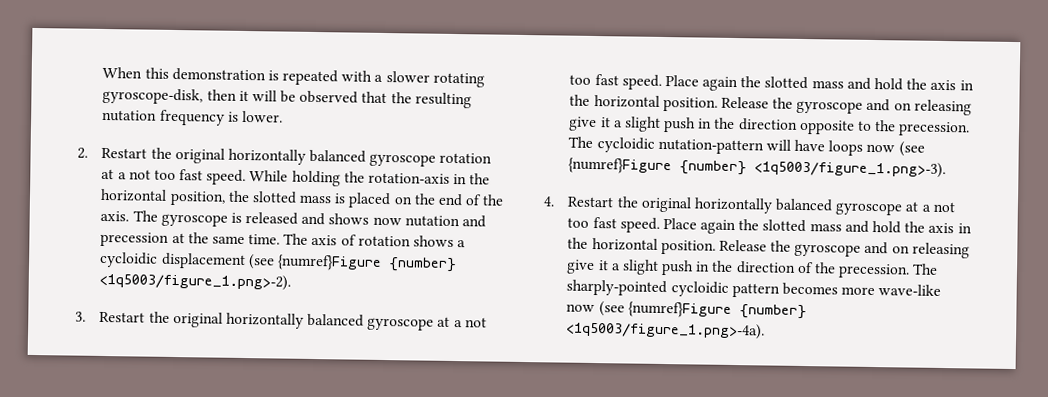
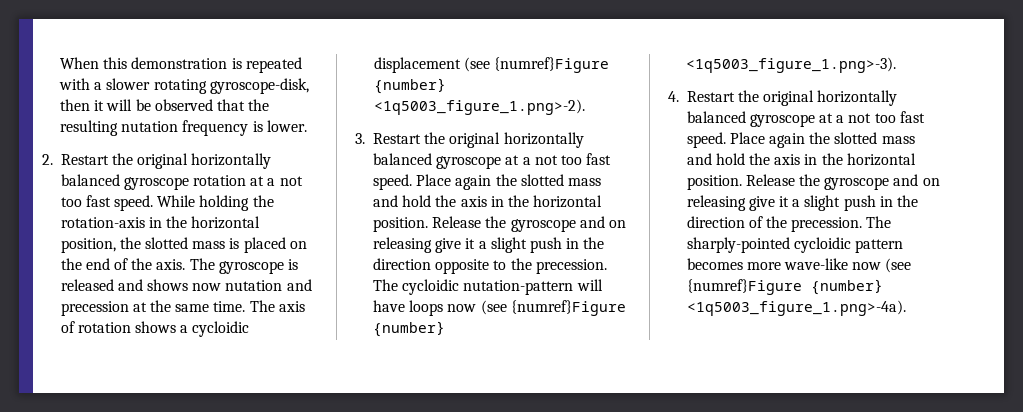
[99,272,292,291] <1q5003/figure_1.png>-2). -> [373,99,585,115] <1q5003_figure_1.png>-2).
[754,160,947,179] <1q5003/figure_1.png>-3). -> [685,57,896,73] <1q5003_figure_1.png>-3).
[566,321,766,340] <1q5003/figure_1.png>-4a). -> [686,300,906,316] <1q5003_figure_1.png>-4a).

